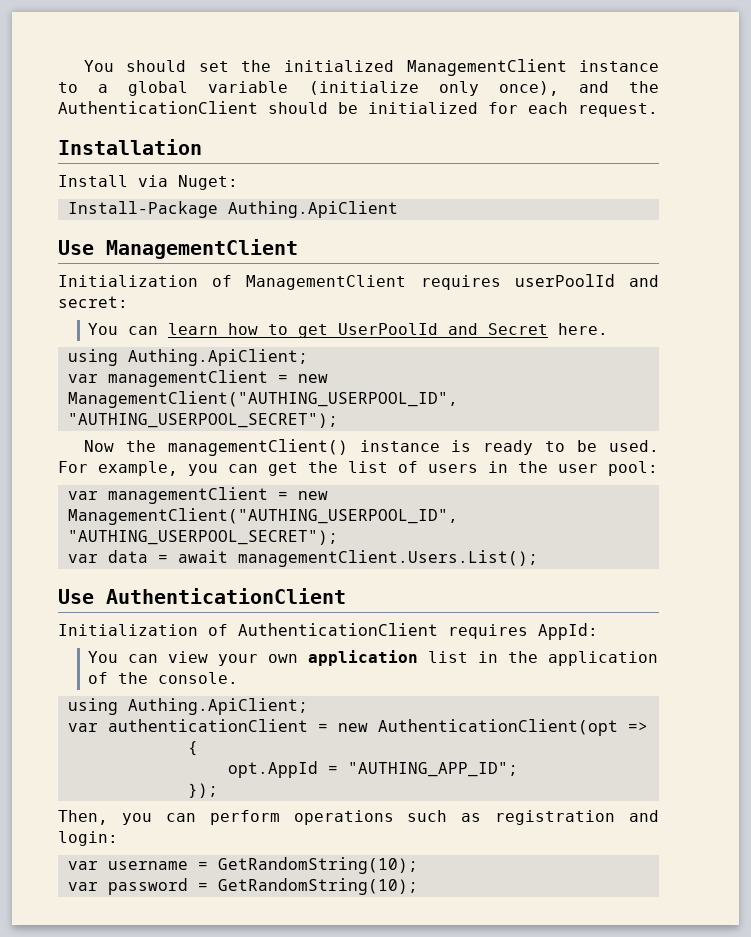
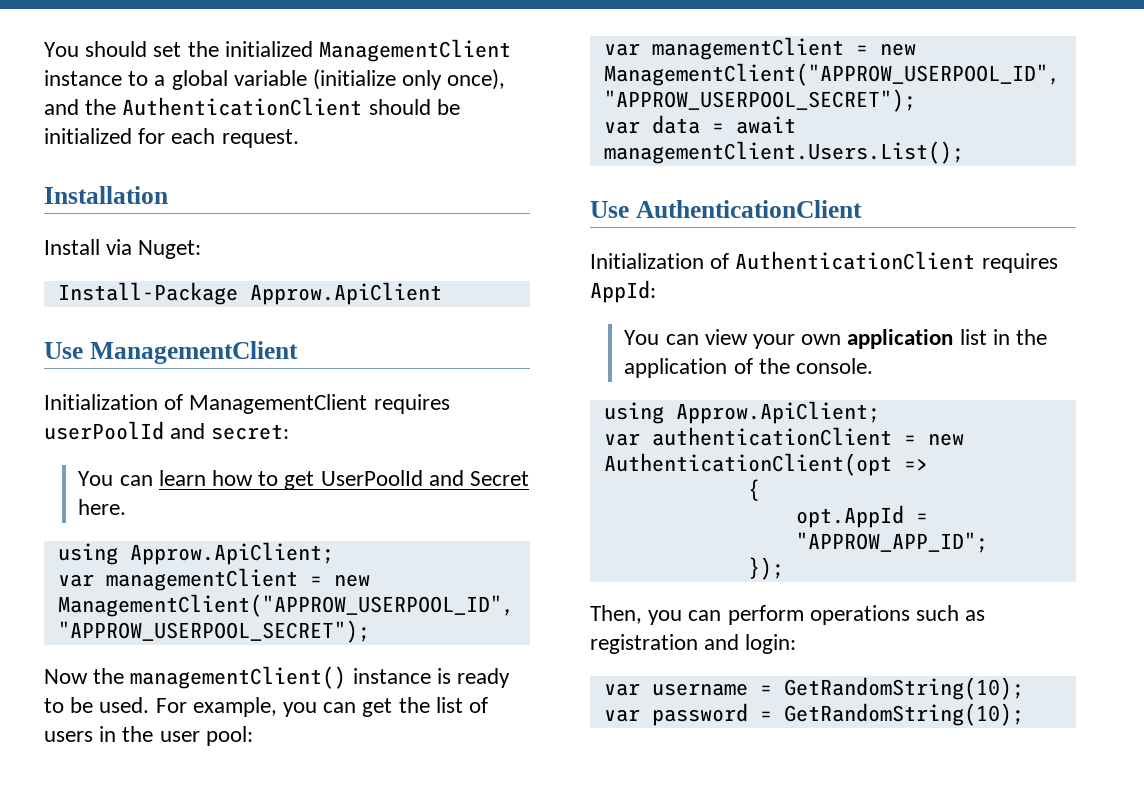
[227,201,398,218] Authing.ApiClient -> [249,282,442,305] Approw.ApiClient
[127,349,308,366] [67,370,328,387] [67,391,458,408] [67,413,338,428] Authing.ApiClient; // var managementClient = new ManagementClient("AUTHING_USERPOOL_ID", "AUTHING_USERPOOL_SECRET"); -> [129,542,334,565] [57,568,370,591] [57,594,514,617] [57,620,370,643] Approw.ApiClient; // var managementClient = new ManagementClient("APPROW_USERPOOL_ID", "APPROW_USERPOOL_SECRET");
[67,508,458,525] [67,530,338,545] ManagementClient("AUTHING_USERPOOL_ID", "AUTHING_USERPOOL_SECRET"); -> [603,63,1060,86] [603,89,916,112] ManagementClient("APPROW_USERPOOL_ID", "APPROW_USERPOOL_SECRET");
[127,698,308,715] Authing.ApiClient; -> [675,401,880,424] Approw.ApiClient;
[347,762,518,777] "AUTHING_APP_ID"; -> [795,532,988,553] "APPROW_APP_ID";

